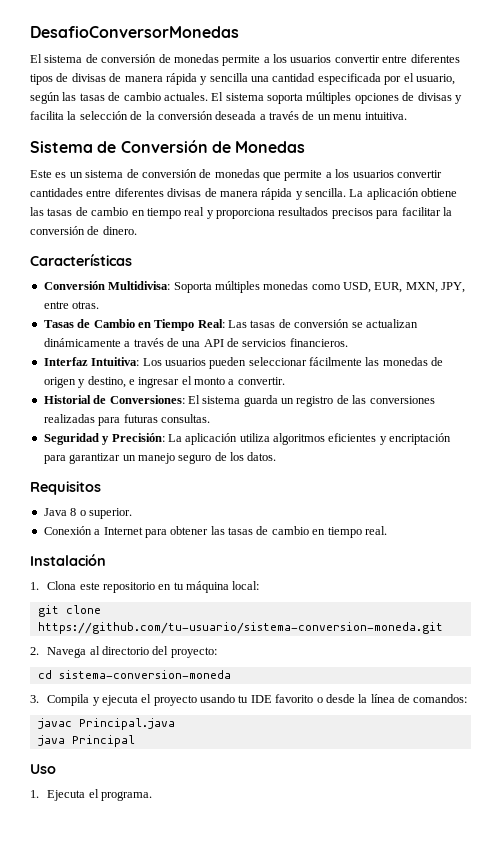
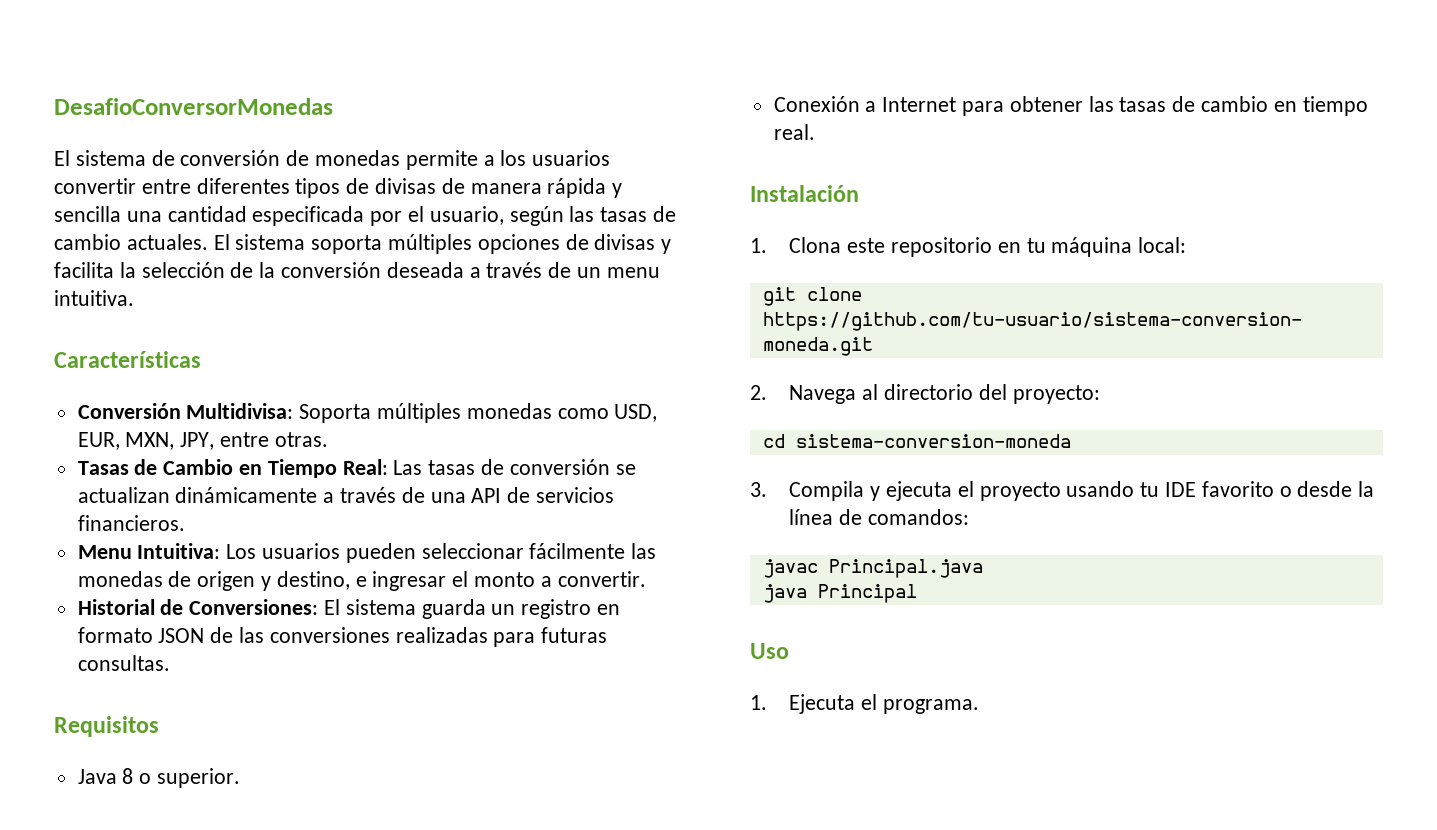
[30,140,306,153] [30,169,442,181] [30,188,458,200] [30,207,452,219] [30,226,137,235] // Sistema de Conversión de Monedas // Este es un sistema de conversión de monedas que permite a los usuarios convertir cantidades entre diferentes divisas de manera rápida y sencilla. La aplicación obtiene las tasas de cambio en tiempo real y proporciona resultados precisos para facilitar la conversión de dinero. -> (134, 298) none
[43,357,88,366] Interfaz -> [77,545,132,559] Menu
(334, 401) none -> [597,604,621,615] [77,627,205,643] en formato JSON
[43,433,452,445] [43,452,277,464] // Seguridad y Precisión: La aplicación utiliza algoritmos eficientes y encriptación para garantizar un manejo seguro de los datos. -> (170, 663) none

